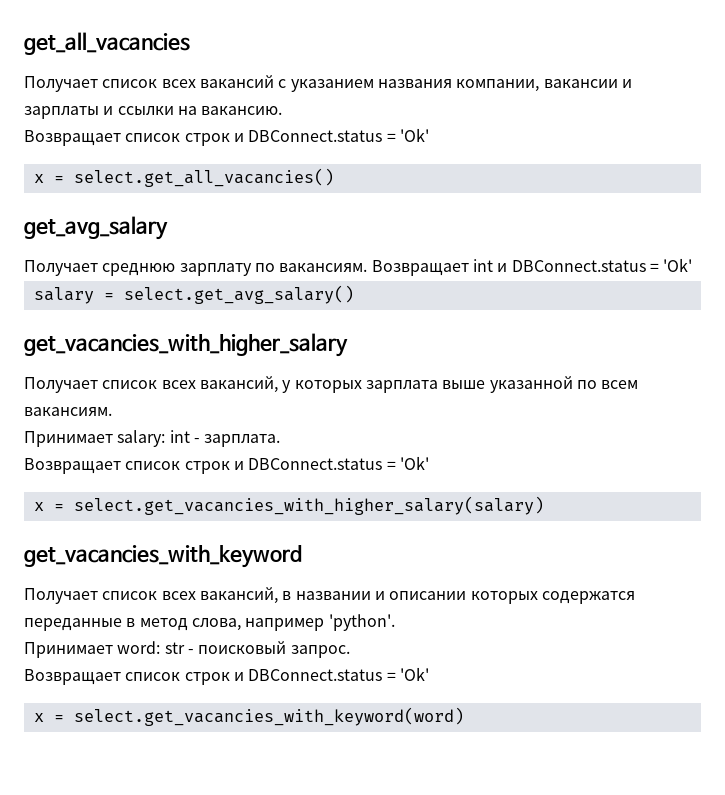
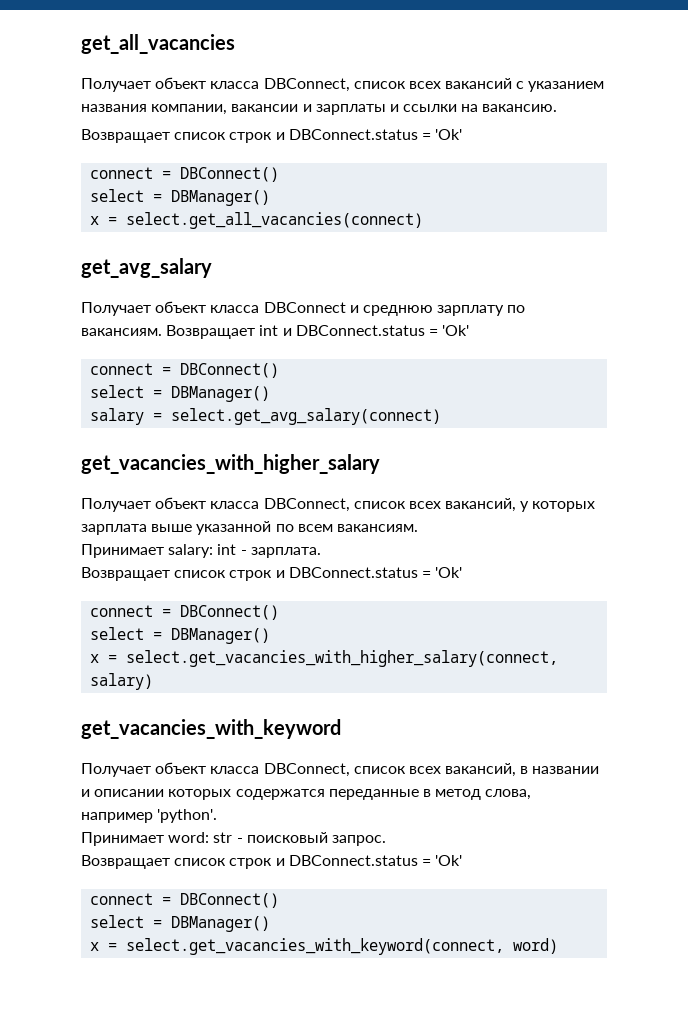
(98, 84) none -> [155,77,350,92] объект класса DBConnect,
[33,168,334,187] // x = select.get_all_vacancies() -> [90,167,280,182] [90,189,271,206] [90,212,424,229] // connect = DBConnect() // select = DBManager() // x = select.get_all_vacancies(connect)
(98, 268) none -> [155,301,359,313] объект класса DBConnect и
(693, 265) none -> [90,363,280,378] [90,385,271,402] // connect = DBConnect() // select = DBManager()
[123,285,354,304] select.get_avg_salary() -> [171,408,442,425] select.get_avg_salary(connect)
(98, 385) none -> [155,497,350,512] объект класса DBConnect,
[33,496,544,515] // х = select.get_vacancies_with_higher_salary(salary) -> [90,605,280,620] [90,627,271,644] [90,650,559,667] [90,673,154,690] // connect = DBConnect() // select = DBManager() // х = select.get_vacancies_with_higher_salary(connect, salary)
(98, 596) none -> [155,762,350,777] объект класса DBConnect,
[33,707,464,726] // x = select.get_vacancies_with_keyword(word) -> [90,893,280,908] [90,915,271,932] [90,938,559,955] // connect = DBConnect() // select = DBManager() // x = select.get_vacancies_with_keyword(connect, word)

